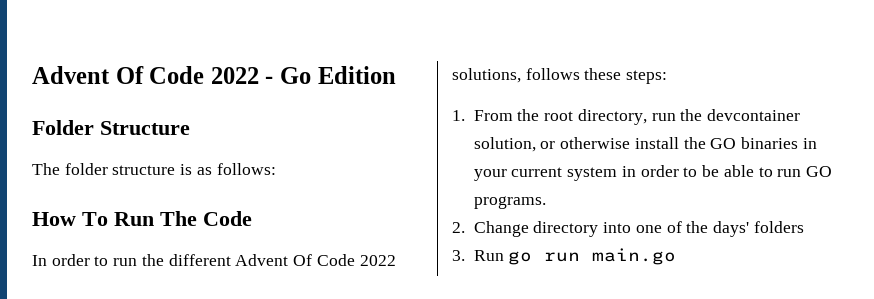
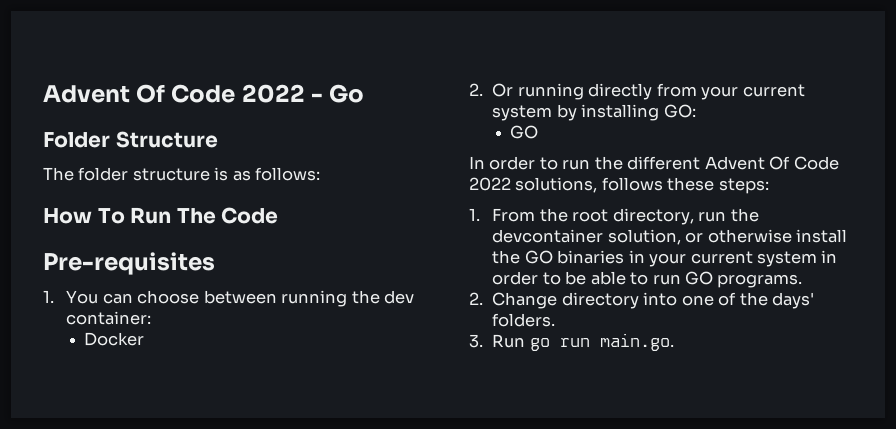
[317,66,396,84] Edition -> (365, 93) none
(252, 218) none -> [43,252,215,275] [43,290,414,307] [66,311,152,325] [84,332,145,346] [469,83,805,100] [492,104,696,121] [510,125,539,139] // Pre-requisites // 1. You can choose between running the dev container: // Docker // 2. Or running directly from your current system by installing GO: // GO
[753,221,804,233] folders -> [492,313,556,327] folders.
[592,248,677,265] main.go -> [599,333,674,351] main.go.

